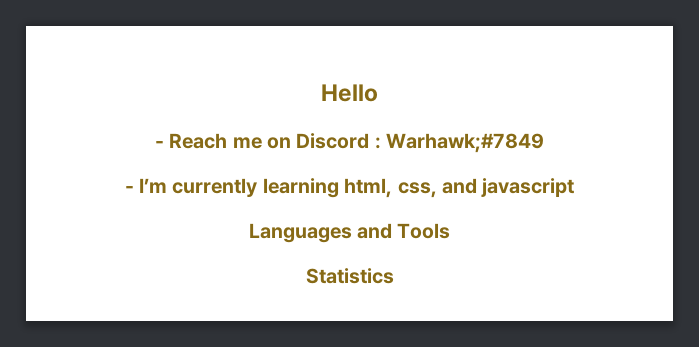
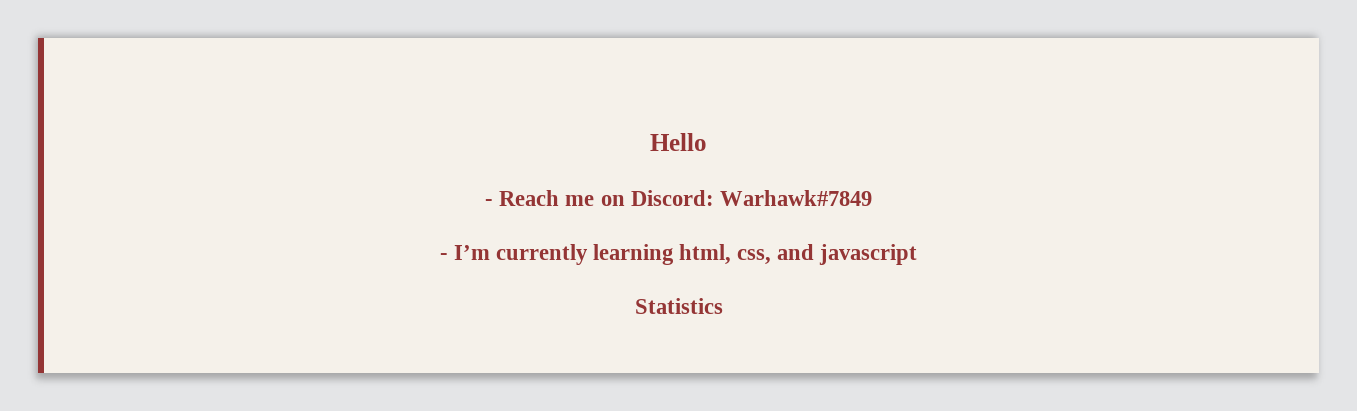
[296,133,545,153] Discord : Warhawk;#7849 -> [630,190,872,206] Discord: Warhawk#7849
[248,223,451,243] // Languages and Tools -> (918, 254) none

